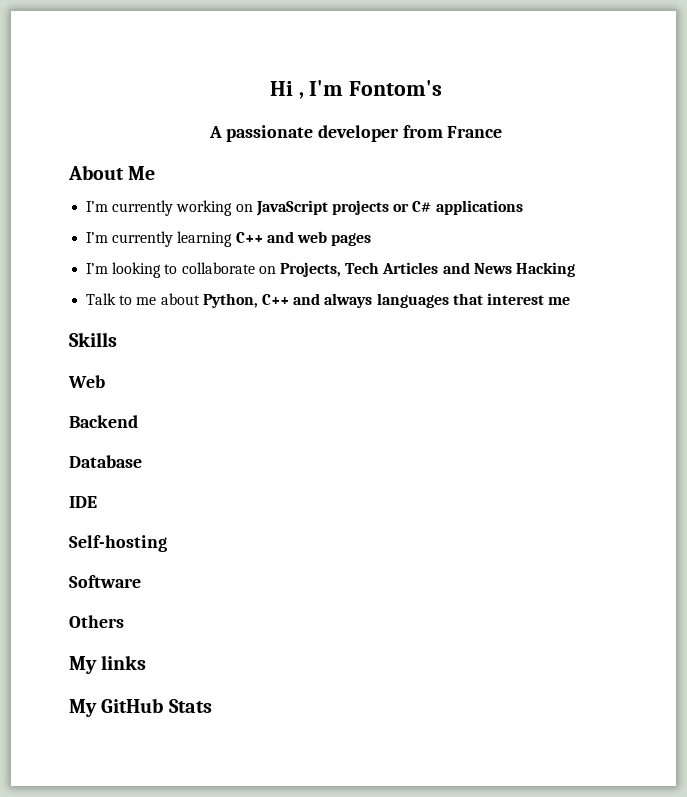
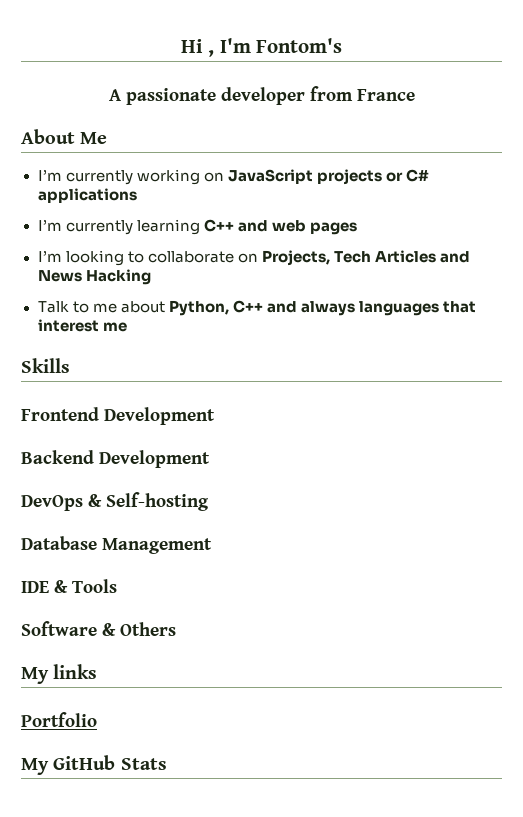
[68,375,105,388] Web -> [21,407,215,425] Frontend Development
(138, 421) none -> [99,450,210,468] [21,492,209,511] Development // DevOps & Self-hosting
(142, 461) none -> [102,538,212,554] Management
[69,535,167,552] // Self-hosting -> [54,579,117,593] & Tools
(141, 581) // -> [102,623,116,636] &
(147, 662) none -> [21,712,97,727] // Portfolio

